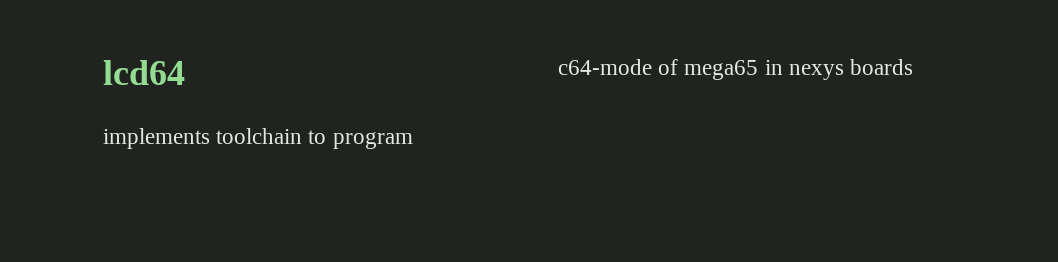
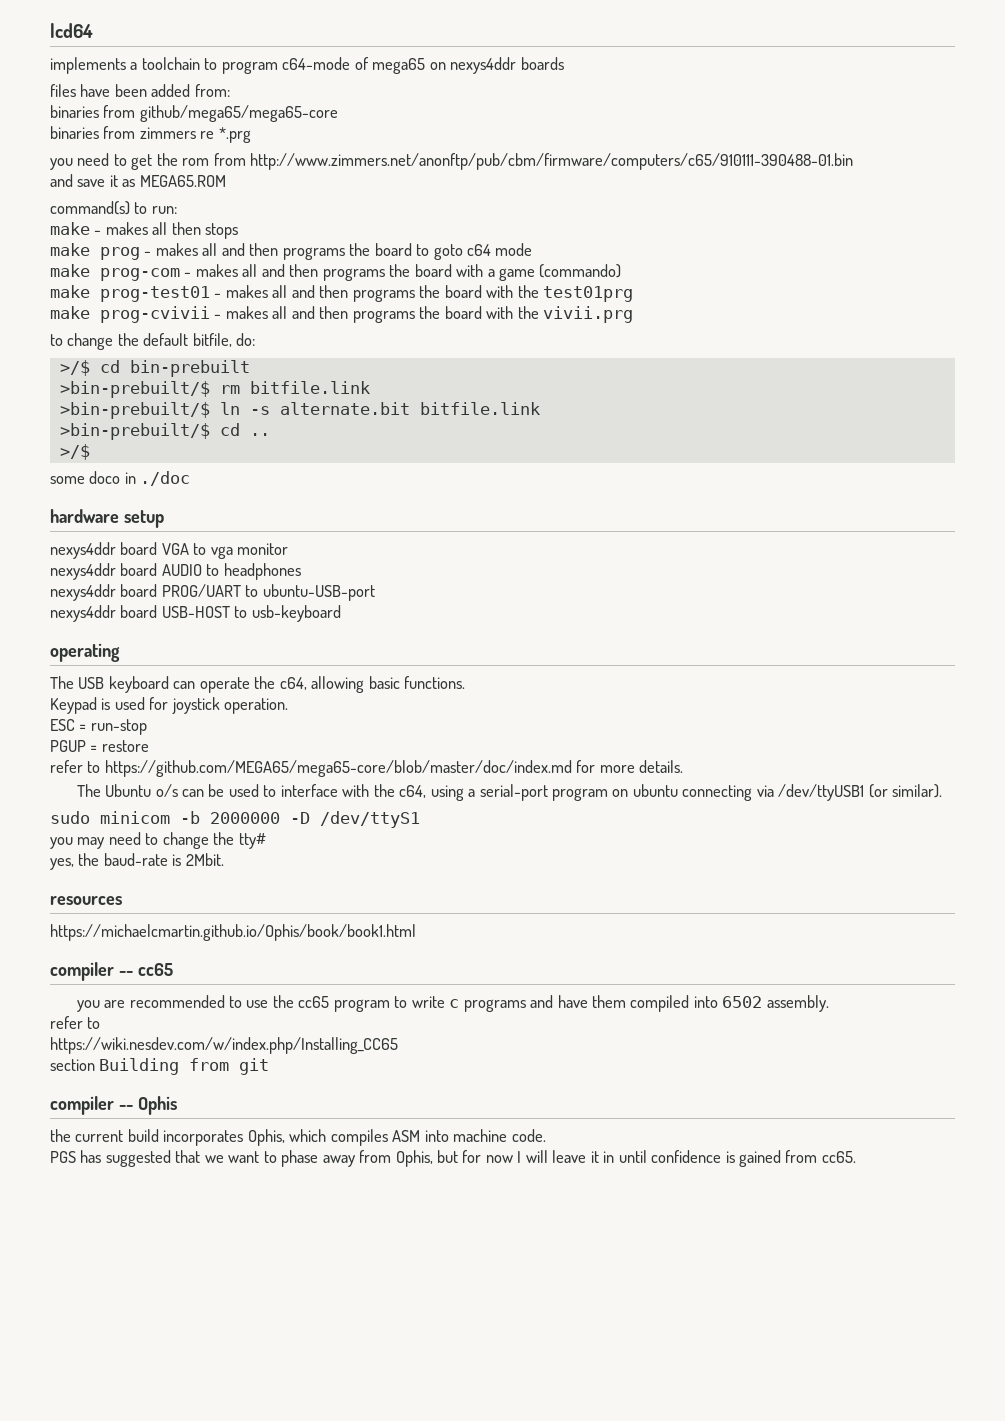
(210, 138) none -> [130,62,138,70] a
[764,59,914,80] in nexys boards -> [429,57,564,74] [50,84,230,97] [50,105,338,122] [50,126,251,143] [50,153,854,170] [50,174,226,187] [50,201,177,215] [50,222,239,239] [50,243,533,260] [50,264,622,281] [50,285,634,302] [50,306,634,323] [50,333,256,350] [59,360,250,377] [59,381,370,398] [59,402,540,419] [59,423,270,440] [59,444,90,460] [50,471,191,486] [50,509,164,528] [50,542,289,559] [50,563,301,580] [50,584,375,601] [50,605,341,622] [50,643,120,662] [50,676,466,693] [50,697,289,714] [50,719,147,735] [50,740,149,752] [50,760,684,777] [76,784,943,801] [50,811,420,828] [50,832,266,849] [50,853,224,870] [50,896,122,905] [50,924,416,941] [50,962,173,981] [76,995,829,1012] [50,1016,101,1029] [50,1037,398,1054] [50,1058,270,1075] [50,1096,177,1115] [50,1129,546,1146] [50,1150,856,1167] on nexys4ddr boards // files have been added from: // binaries from github/mega65/mega65-core // binaries from zimmers re *.prg // you need to get the rom from http://www.zimmers.net/anonftp/pub/cbm/firmware/computers/c65/910111-390488-01.bin // and save it as MEGA65.ROM // command(s) to run: // make - makes all then stops // make prog - makes all and then programs the board to goto c64 mode // make prog-com - makes all and then programs the board with a game (commando) // make prog-test01 - makes all and then programs the board with the test01prg // make prog-cvivii - makes all and then programs the board with the vivii.prg // to change the default bitfile, do: // >/$ cd bin-prebuilt // >bin-prebuilt/$ rm bitfile.link // >bin-prebuilt/$ ln -s alternate.bit bitfile.link // >bin-prebuilt/$ cd .. // >/$ // some doco in ./doc // hardware setup // nexys4ddr board VGA to vga monitor // nexys4ddr board AUDIO to headphones // nexys4ddr board PROG/UART to ubuntu-USB-port // nexys4ddr board USB-HOST to usb-keyboard // operating // The USB keyboard can operate the c64, allowing basic functions. // Keypad is used for joystick operation. // ESC = run-stop // PGUP = restore // refer to https://github.com/MEGA65/mega65-core/blob/master/doc/index.md for more details. // The Ubuntu o/s can be used to interface with the c64, using a serial-port program on ubuntu connecting via /dev/ttyUSB1 (or similar). // sudo minicom -b 2000000 -D /dev/ttyS1 // you may need to change the tty# // yes, the baud-rate is 2Mbit. // resources // https://michaelcmartin.github.io/Ophis/book/book1.html // compiler -- cc65 // you are recommended to use the cc65 program to write c programs and have them compiled into 6502 assembly. // refer to // https://wiki.nesdev.com/w/index.php/Installing_CC65 // section Building from git // compiler -- Ophis // the current build incorporates Ophis, which compiles ASM into machine code. // PGS has suggested that we want to phase away from Ophis, but for now I will leave it in until confidence is gained from cc65.

